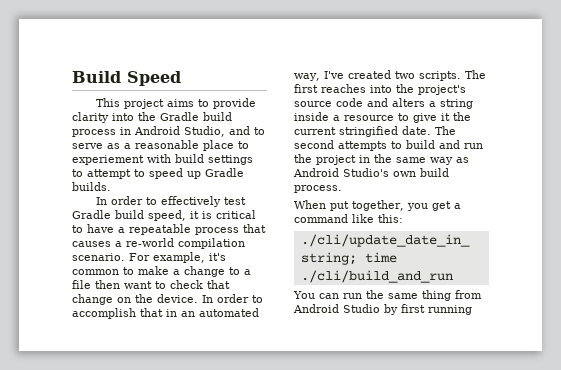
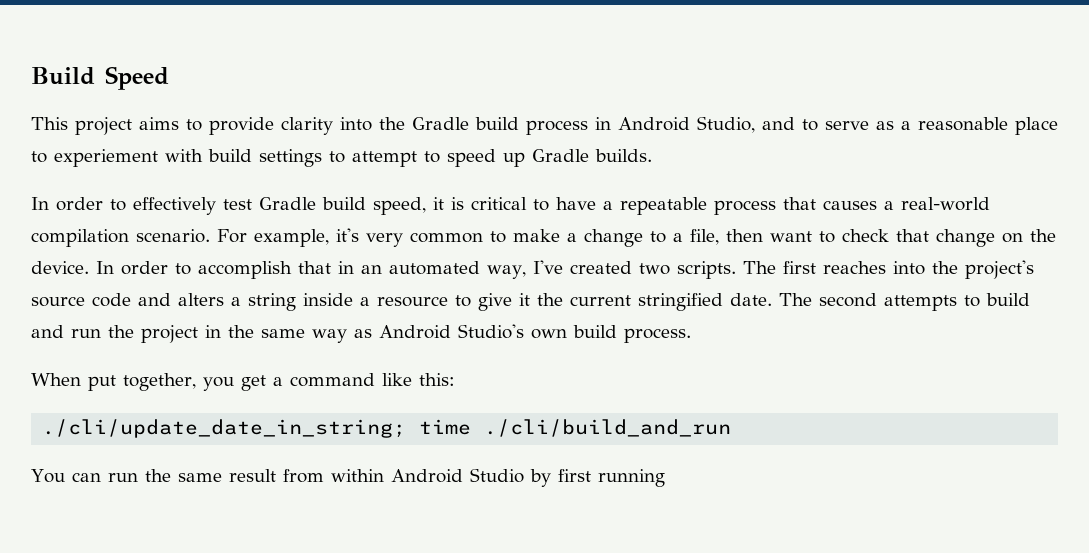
[126,238,174,247] re-world -> [901,197,990,211] real-world
(226, 257) none -> [366,233,403,247] very
[72,280,91,289] file -> [690,229,719,245] file,
[422,290,482,301] thing from -> [228,469,384,483] result from within

